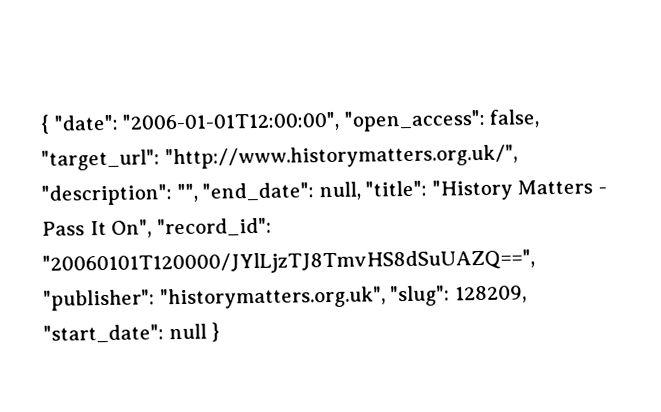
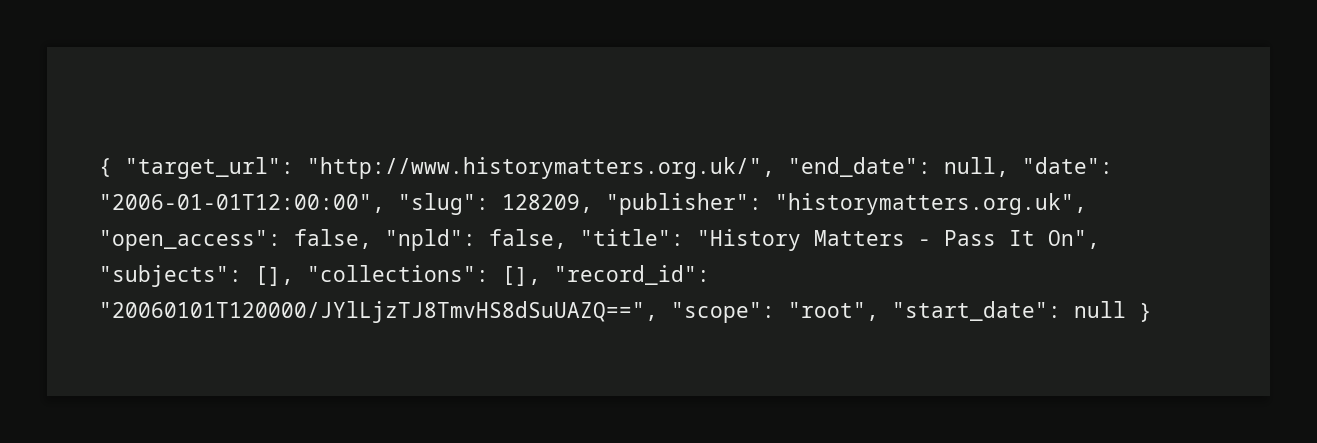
[53,109,540,133] [41,144,518,171] [41,181,361,206] "date": "2006-01-01T12:00:00", "open_access": false, "target_url": "http://www.historymatters.org.uk/", "description": "", "end_date": null, -> [125,157,1113,179] [99,193,1087,215] [99,229,567,251] "target_url": "http://www.historymatters.org.uk/", "end_date": null, "date": "2006-01-01T12:00:00", "slug": 128209, "publisher": "historymatters.org.uk", "open_access": false, "npld": false,
[156,217,272,238] [42,249,535,276] [43,285,527,311] "record_id": "20060101T120000/JYlLjzTJ8TmvHS8dSuUAZQ==", "publisher": "historymatters.org.uk", "slug": 128209, -> [99,265,710,287] [99,301,879,323] "subjects": [], "collections": [], "record_id": "20060101T120000/JYlLjzTJ8TmvHS8dSuUAZQ==", "scope": "root",

